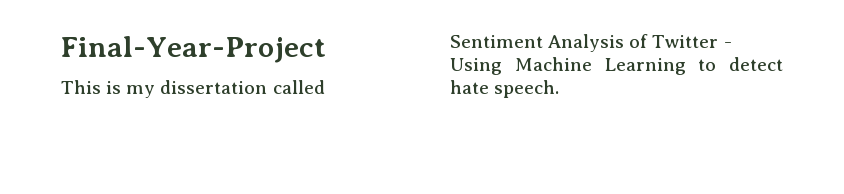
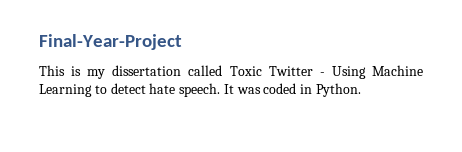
[450,34,649,52] Sentiment Analysis of -> [229,66,262,76] Toxic
(560, 89) none -> [223,83,362,97] It was coded in Python.

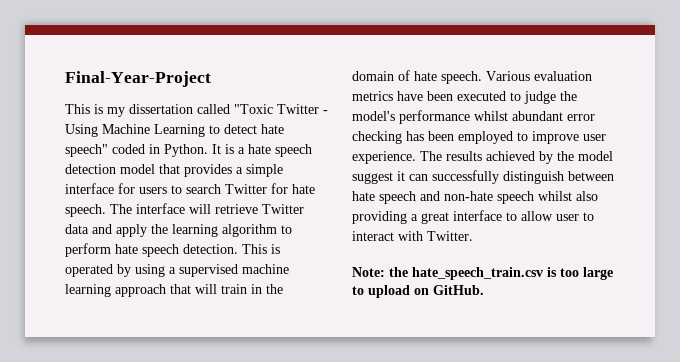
[229,66,262,76] Toxic -> [234,104,273,114] "Toxic
[179,83,362,97] speech. It was coded in Python. -> [65,144,312,157] [65,164,283,177] [65,183,315,194] [65,203,304,217] [65,224,292,237] [65,243,280,257] [65,264,289,277] [65,284,283,297] [352,70,592,84] [352,91,577,104] [352,110,595,124] [352,131,606,144] [352,151,613,164] [352,170,614,184] [352,191,598,204] [352,210,594,224] [352,231,473,241] [352,267,613,280] [352,285,484,298] speech" coded in Python. It is a hate speech detection model that provides a simple interface for users to search Twitter for hate speech. The interface will retrieve Twitter data and apply the learning algorithm to perform hate speech detection. This is operated by using a supervised machine learning approach that will train in the domain of hate speech. Various evaluation metrics have been executed to judge the model's performance whilst abundant error checking has been employed to improve user experience. The results achieved by the model suggest it can successfully distinguish between hate speech and non-hate speech whilst also providing a great interface to allow user to interact with Twitter. // Note: the hate_speech_train.csv is too large to upload on GitHub.

